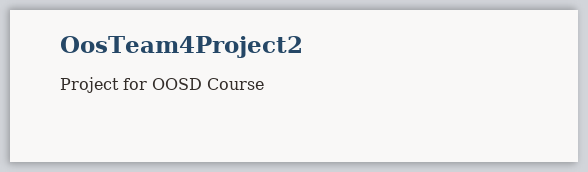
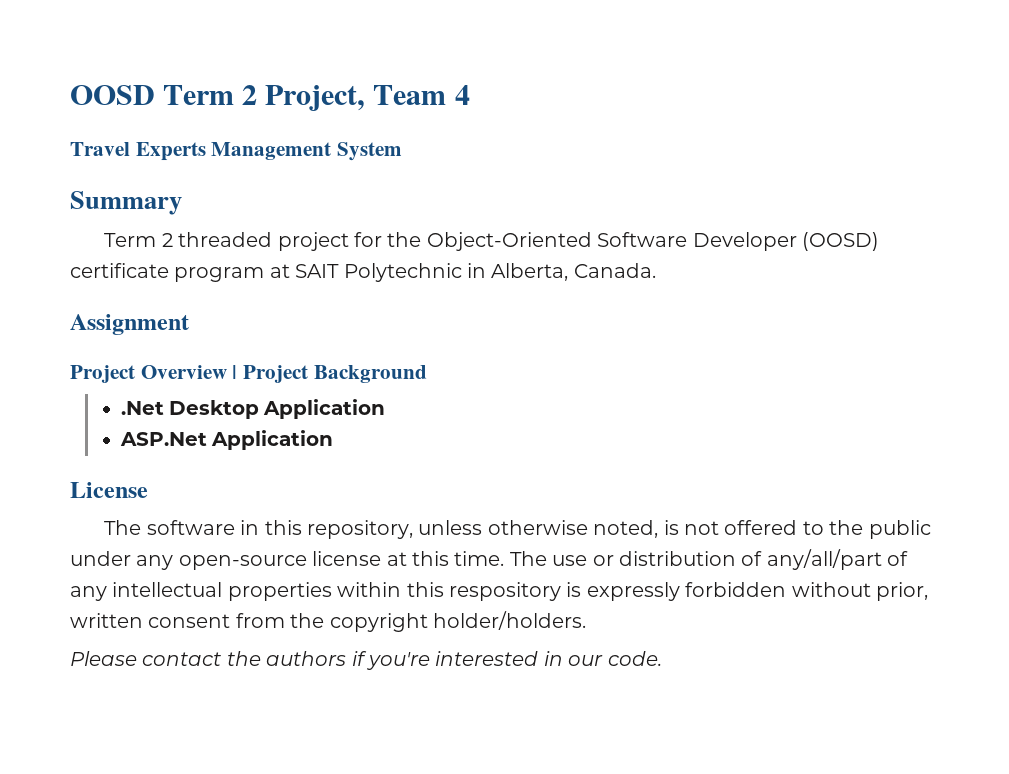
[60,36,303,58] [60,77,264,93] OosTeam4Project2 // Project for OOSD Course -> [70,85,470,111] [70,142,403,161] [70,191,182,215] [104,232,880,251] [70,263,656,282] [70,314,189,335] [70,365,427,383] [120,399,386,419] [119,430,334,450] [70,482,148,498] [104,520,931,539] [70,549,909,570] [70,582,928,601] [70,611,586,632] [70,651,662,670] OOSD Term 2 Project, Team 4 // Travel Experts Management System // Summary // Term 2 threaded project for the Object-Oriented Software Developer (OOSD) certificate program at SAIT Polytechnic in Alberta, Canada. // Assignment // Project Overview | Project Background // .Net Desktop Application // ASP.Net Application // License // The software in this repository, unless otherwise noted, is not offered to the public under any open-source license at this time. The use or distribution of any/all/part of any intellectual properties within this respository is expressly forbidden without prior, written consent from the copyright holder/holders. // Please contact the authors if you're interested in our code.

